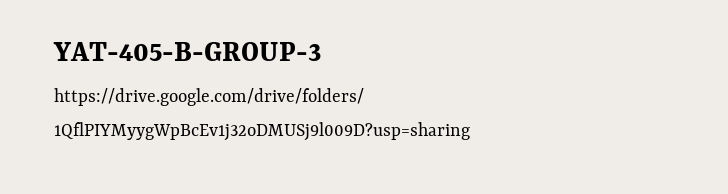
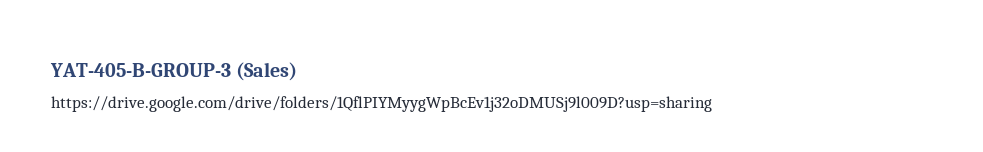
(321, 51) none -> [236,62,298,81] (Sales)

